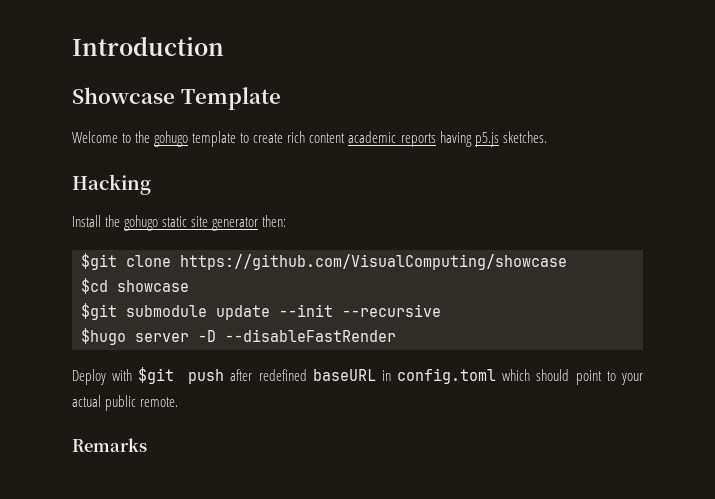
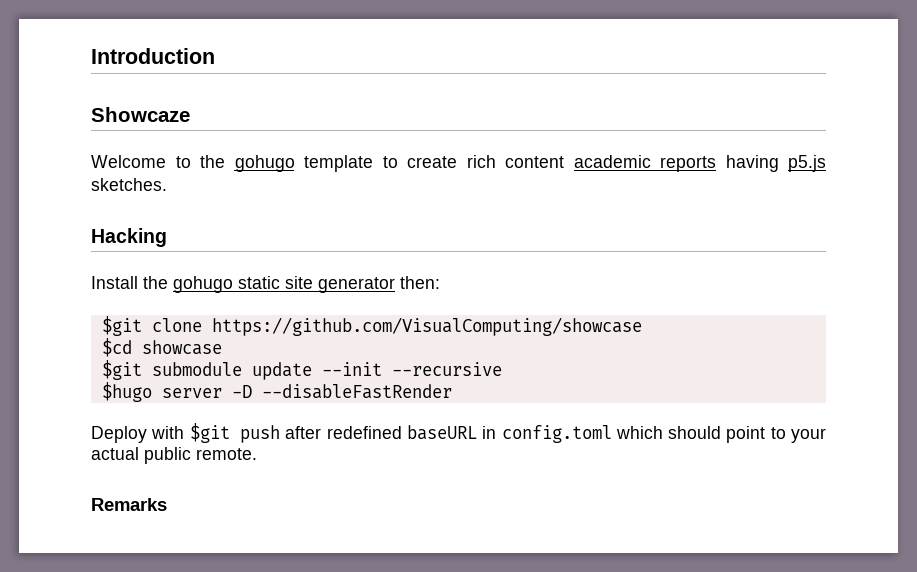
[72,87,281,110] Showcase Template -> [91,107,190,122] Showcaze

